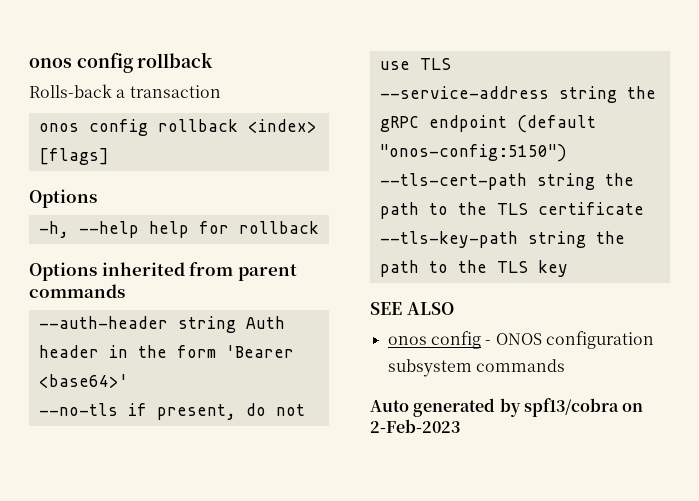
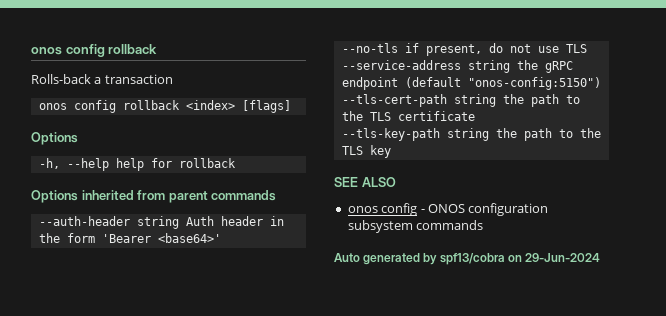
[370,419,460,433] 2-Feb-2023 -> [525,253,601,262] 29-Jun-2024

